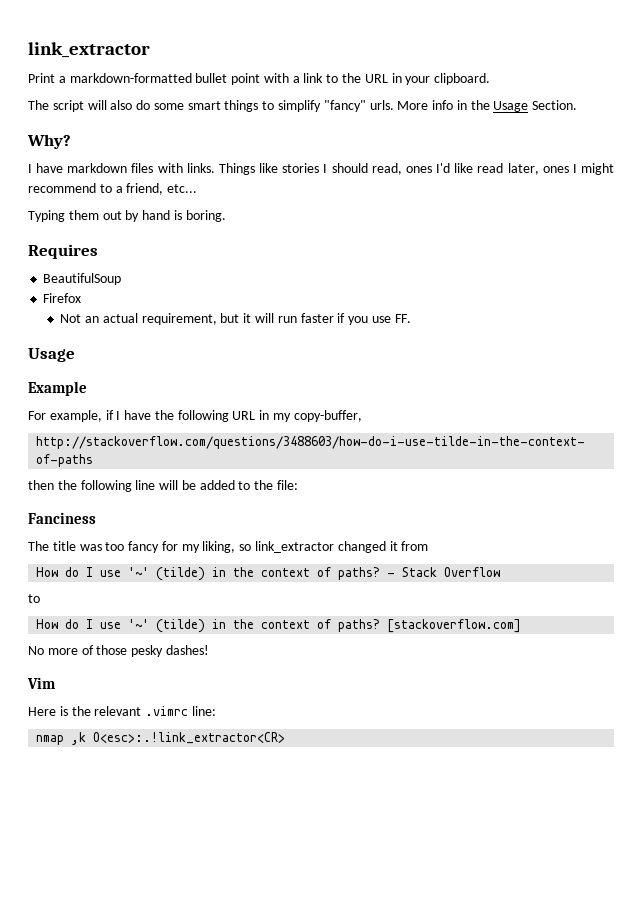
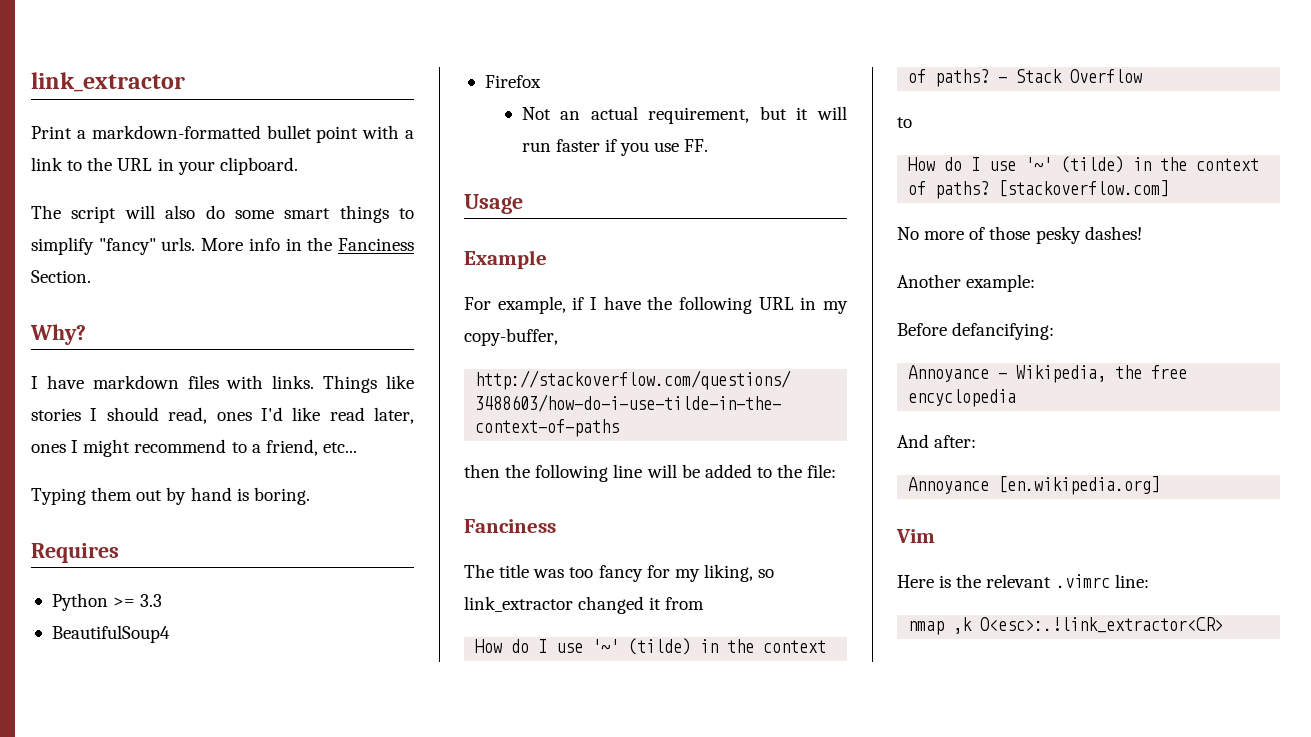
[493,101,529,112] Usage -> [338,238,414,251] Fanciness
[43,273,122,285] BeautifulSoup -> [51,593,163,611] [51,625,170,643] Python >= 3.3 // BeautifulSoup4
(209, 650) none -> [897,274,1036,292] [897,322,1055,340] [908,365,1188,383] [908,389,1017,407] [897,434,977,448] [908,476,1161,495] // Another example: // Before defancifying: // Annoyance - Wikipedia, the free encyclopedia // And after: // Annoyance [en.wikipedia.org]

